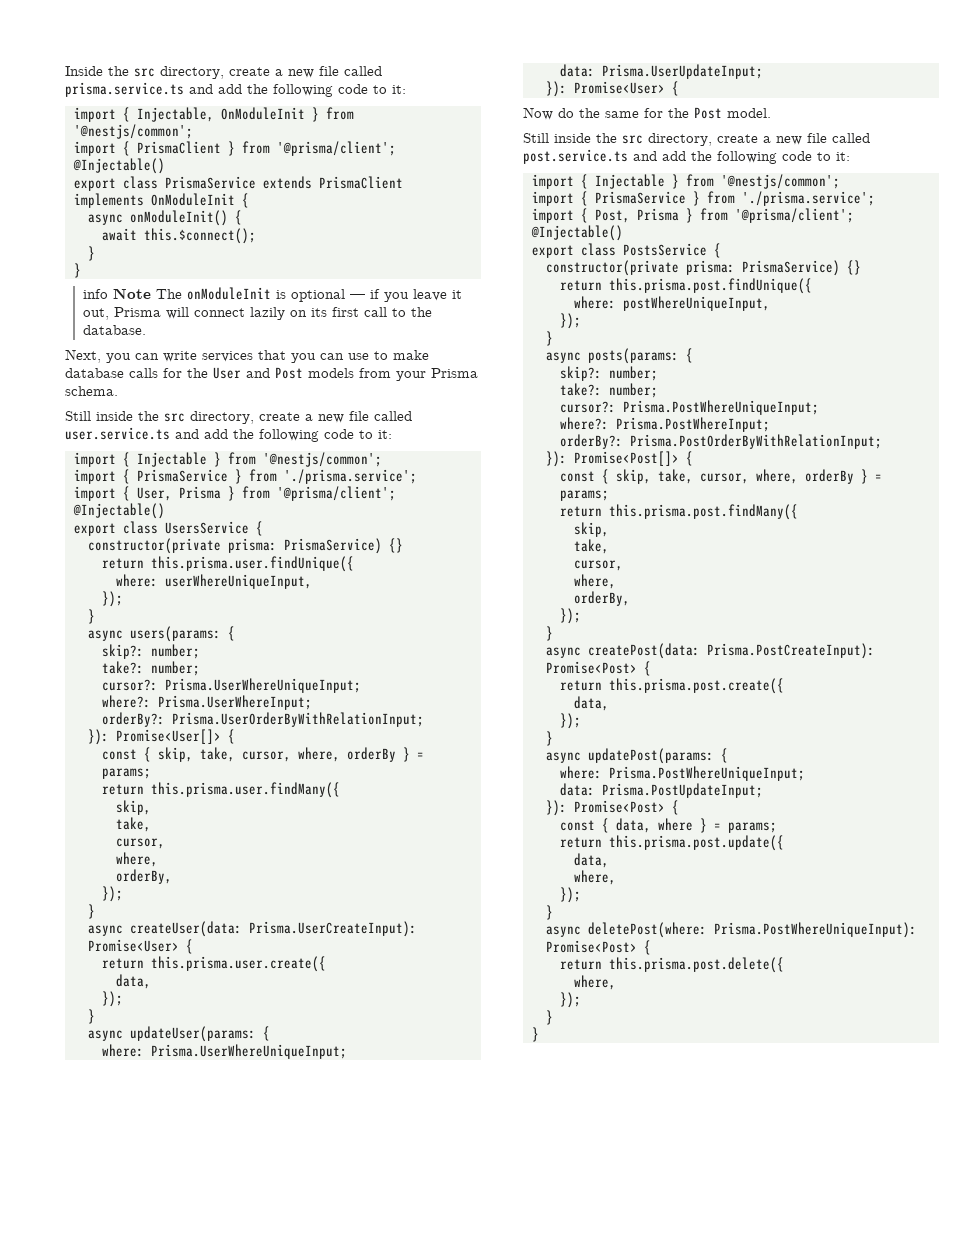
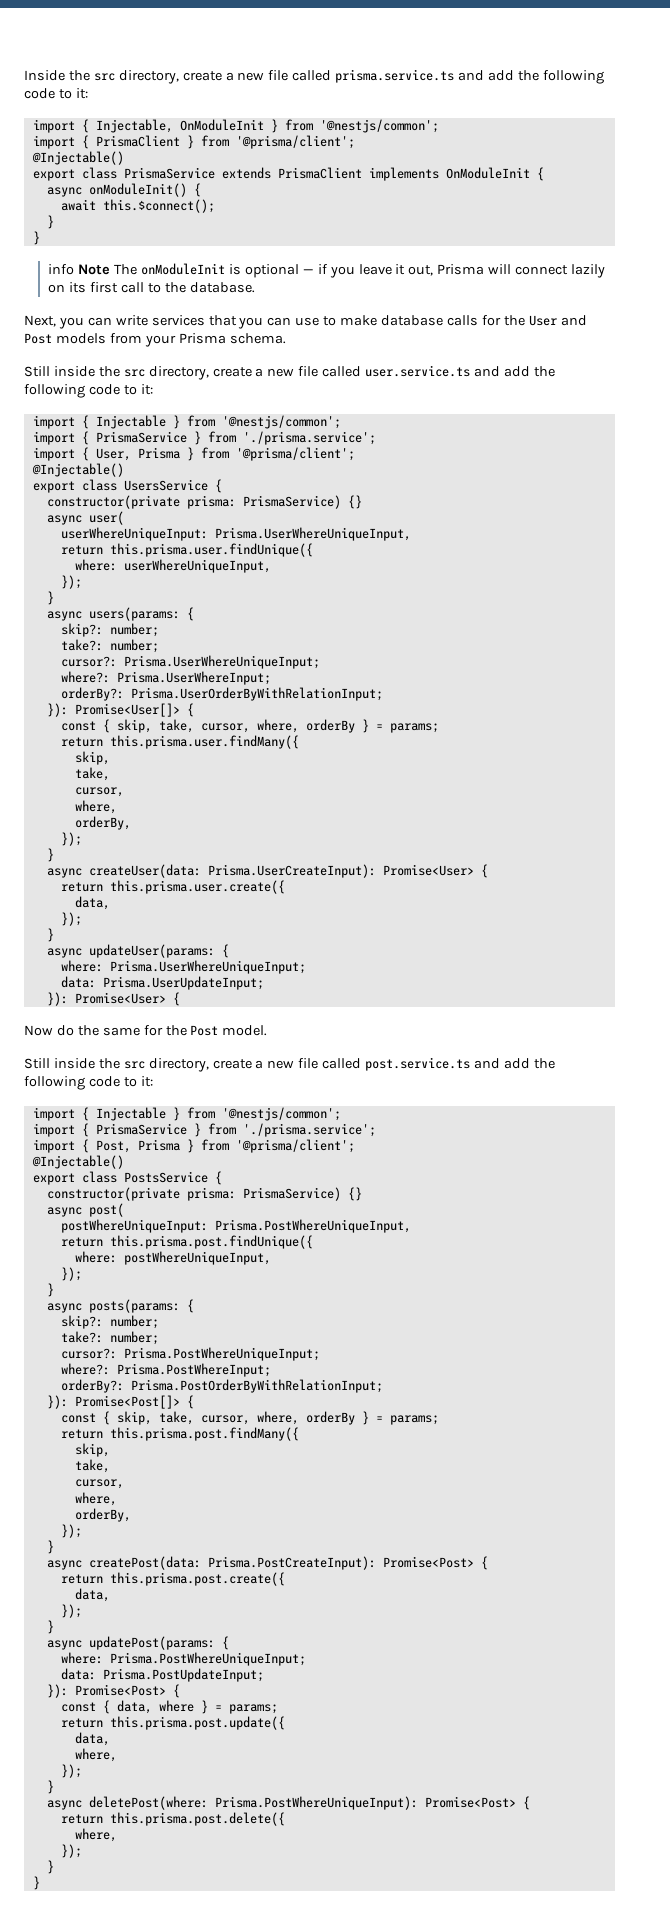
(403, 545) none -> [46,511,124,525] [60,527,411,541] // async user( // userWhereUniqueInput: Prisma.UserWhereUniqueInput,
(861, 267) none -> [46,1203,124,1217] [60,1219,411,1233] // async post( // postWhereUniqueInput: Prisma.PostWhereUniqueInput,

